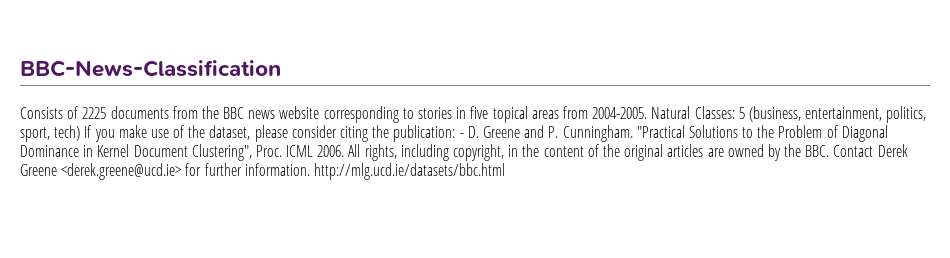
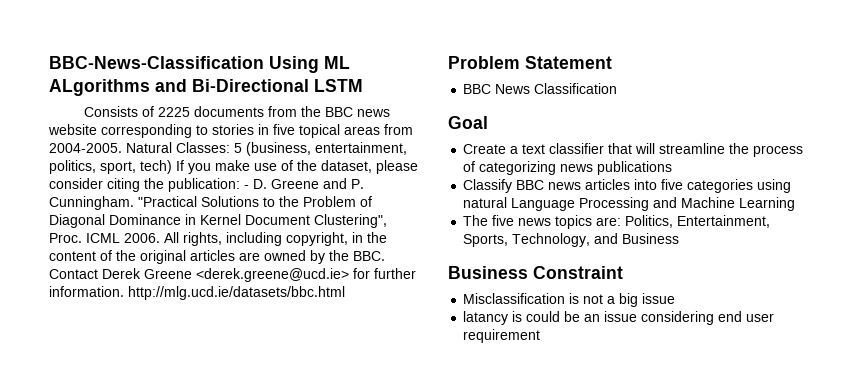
(281, 68) none -> [269,56,350,73] [49,79,363,96] Using ML ALgorithms and Bi-Directional LSTM
(505, 171) none -> [448,56,612,69] [463,83,618,94] [448,116,488,129] [463,143,804,157] [463,161,673,175] [463,179,792,193] [463,197,796,211] [463,215,771,229] [463,233,680,247] [448,266,623,279] [463,293,676,307] [463,311,775,325] [463,329,541,343] // Problem Statement // BBC News Classification // Goal // Create a text classifier that will streamline the process of categorizing news publications // Classify BBC news articles into five categories using natural Language Processing and Machine Learning // The five news topics are: Politics, Entertainment, Sports, Technology, and Business // Business Constraint // Misclassification is not a big issue // latancy is could be an issue considering end user requirement

